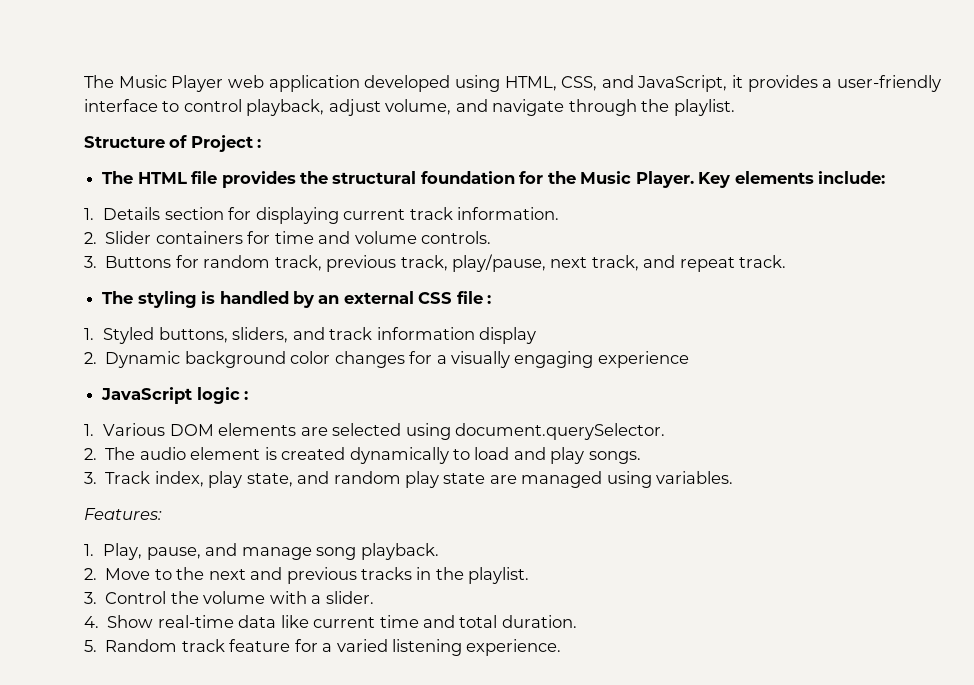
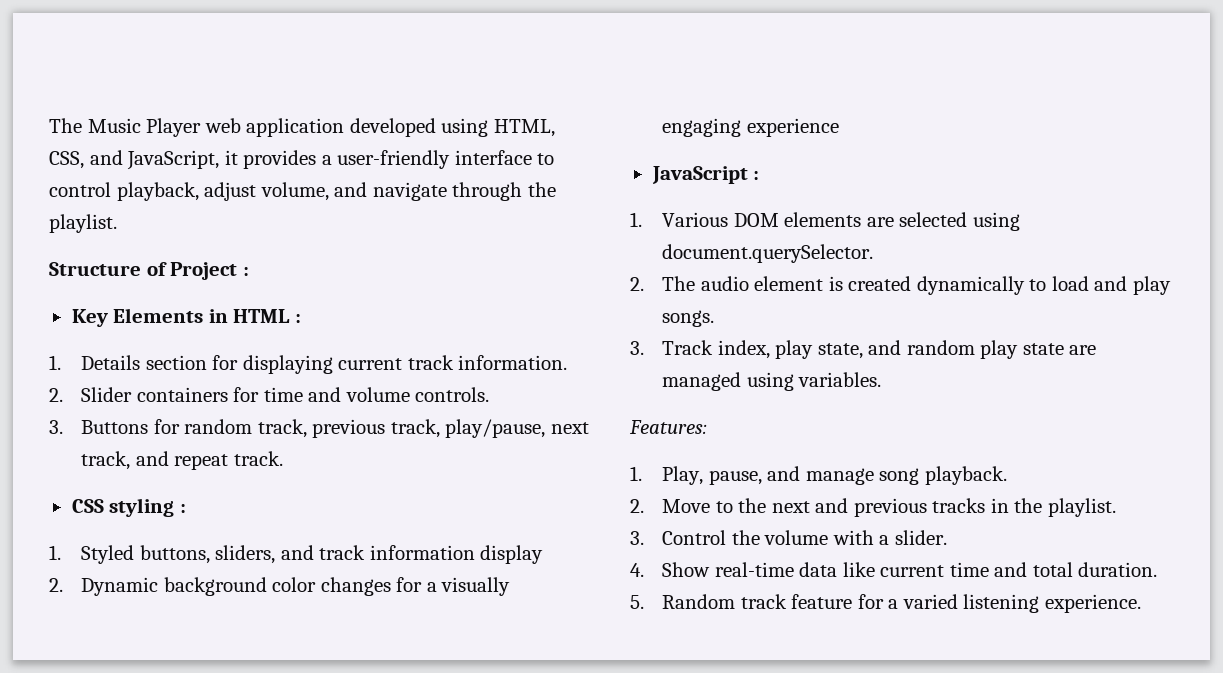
[102,171,886,188] The HTML file provides the structural foundation for the Music Player. Key elements include: -> [71,308,301,327] Key Elements in HTML :
[102,291,483,308] The styling is handled by an external CSS file -> [71,498,175,517] CSS styling
[196,387,240,404] logic -> (748, 175) none

